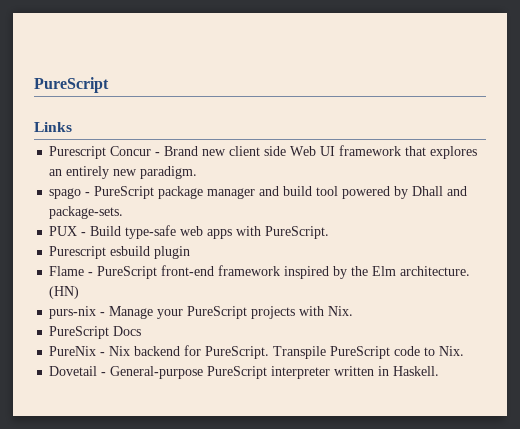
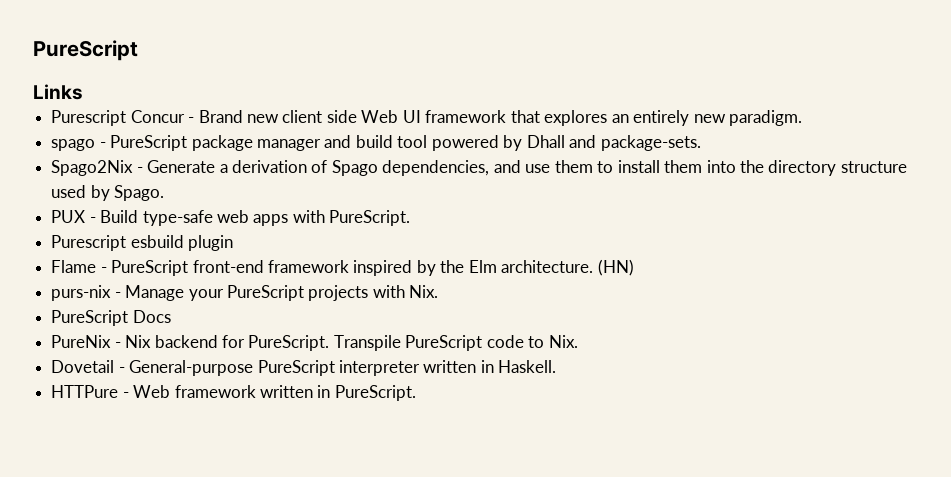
(124, 212) none -> [51,160,907,176] [51,185,165,201] // Spago2Nix - Generate a derivation of Spago dependencies, and use them to install them into the directory structure used by Spago.
(440, 371) none -> [51,385,416,401] // HTTPure - Web framework written in PureScript.

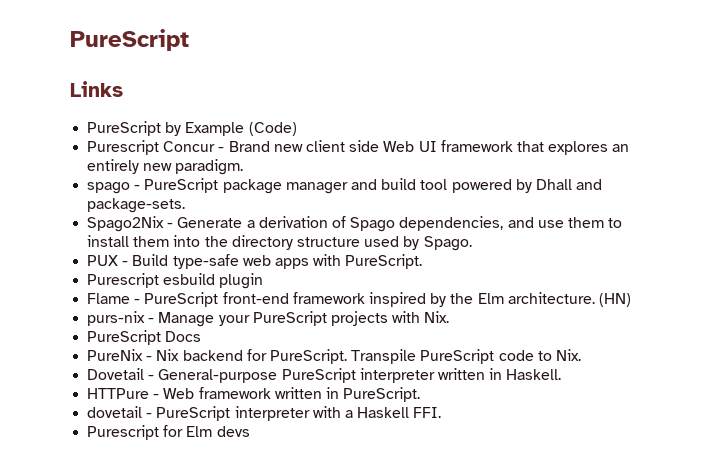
(83, 92) none -> [87,121,297,136] // PureScript by Example (Code)
(416, 393) none -> [87,406,442,421] [87,425,250,440] // dovetail - PureScript interpreter with a Haskell FFI. // Purescript for Elm devs

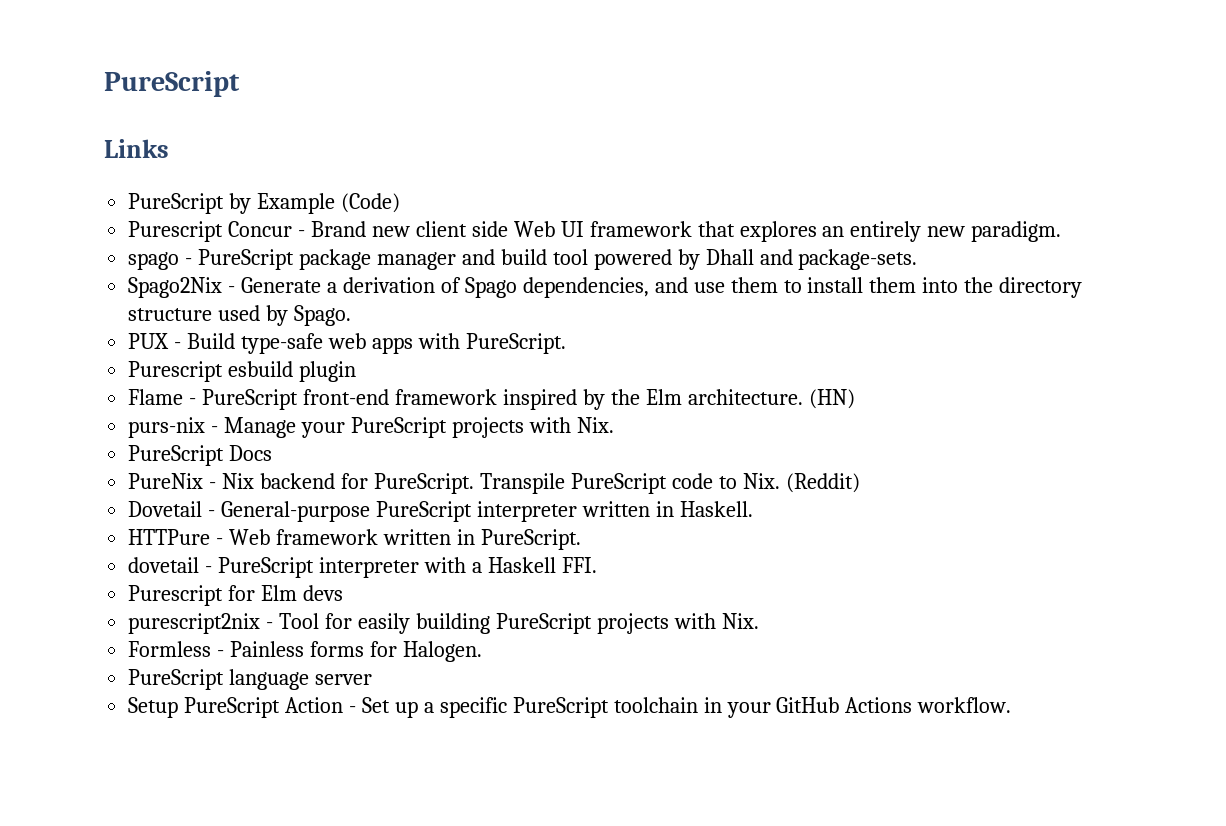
(581, 355) none -> [785,473,860,493] (Reddit)
(250, 431) none -> [128,613,759,634] [128,641,482,662] [128,669,373,690] [128,697,1012,718] // purescript2nix - Tool for easily building PureScript projects with Nix. // Formless - Painless forms for Halogen. // PureScript language server // Setup PureScript Action - Set up a specific PureScript toolchain in your GitHub Actions workflow.

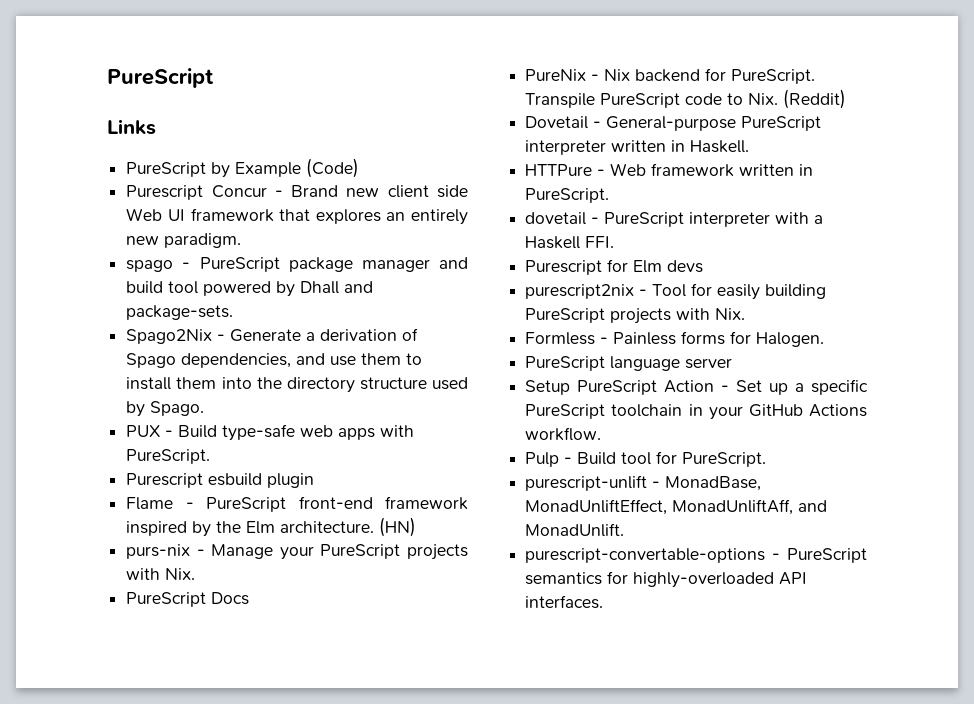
(1012, 705) none -> [525,451,767,467] [525,475,762,491] [525,499,828,515] [525,523,625,537] [525,548,867,563] [525,571,808,588] [525,595,604,609] // Pulp - Build tool for PureScript. // purescript-unlift - MonadBase, MonadUnliftEffect, MonadUnliftAff, and MonadUnlift. // purescript-convertable-options - PureScript semantics for highly-overloaded API interfaces.

